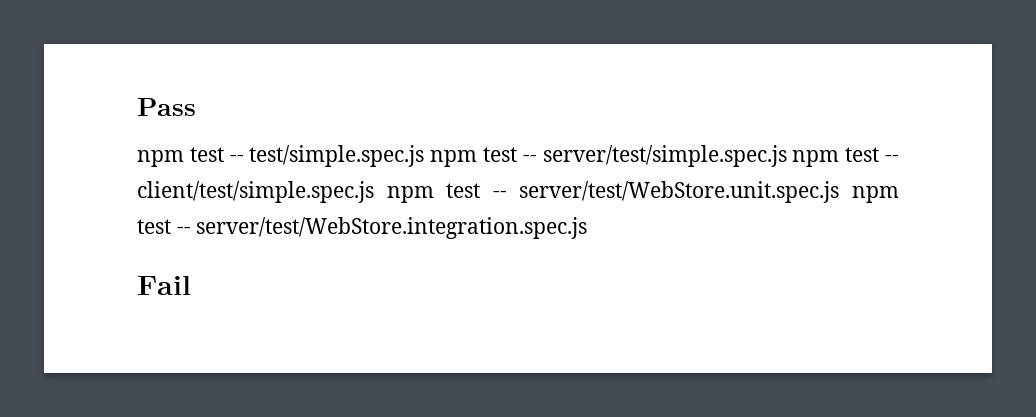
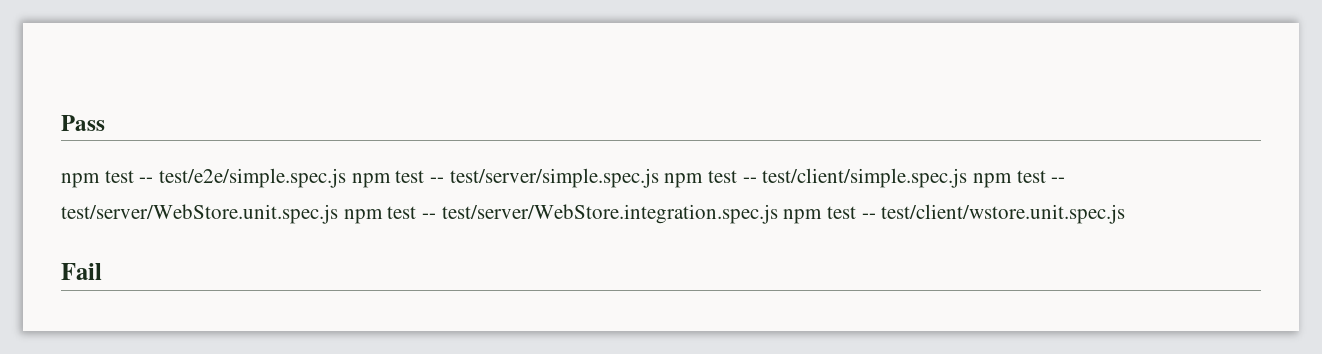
[249,145,899,167] [137,181,900,203] [137,217,588,239] test/simple.spec.js npm test -- server/test/simple.spec.js npm test -- client/test/simple.spec.js npm test -- server/test/WebStore.unit.spec.js npm test -- server/test/WebStore.integration.spec.js -> [159,168,1066,188] [61,204,1126,224] test/e2e/simple.spec.js npm test -- test/server/simple.spec.js npm test -- test/client/simple.spec.js npm test -- test/server/WebStore.unit.spec.js npm test -- test/server/WebStore.integration.spec.js npm test -- test/client/wstore.unit.spec.js

